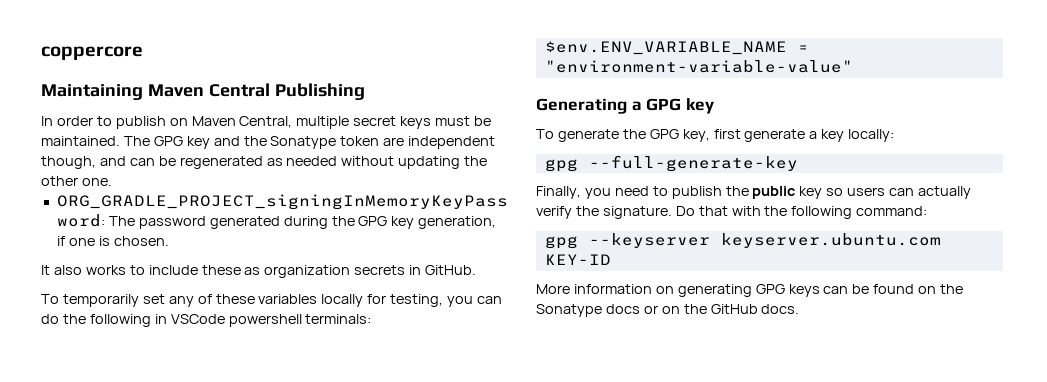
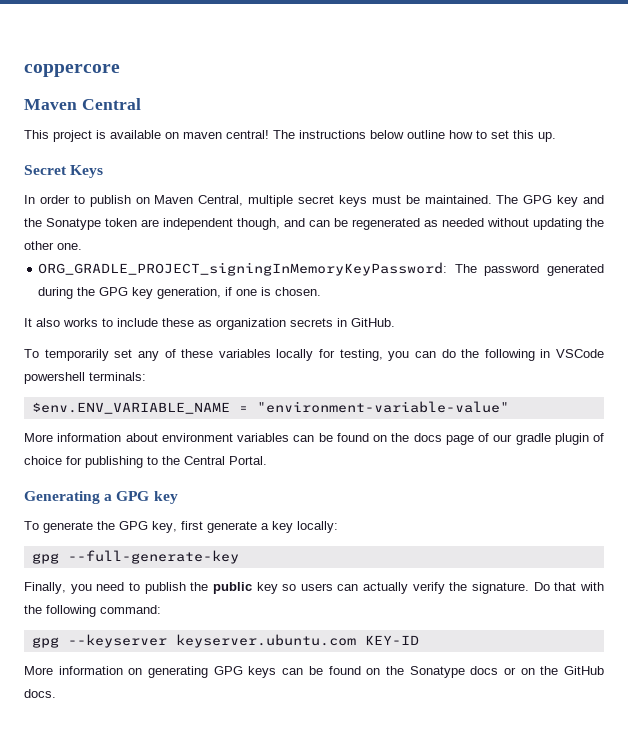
[41,84,143,100] Maintaining -> (120, 70) none
[274,83,365,100] Publishing -> [24,130,556,142] [24,165,104,178] // This project is available on maven central! The instructions below outline how to set this up. // Secret Keys
(853, 66) none -> [24,433,604,445] [24,456,267,468] // More information about environment variables can be found on the docs page of our gradle plugin of choice for publishing to the Central Portal.

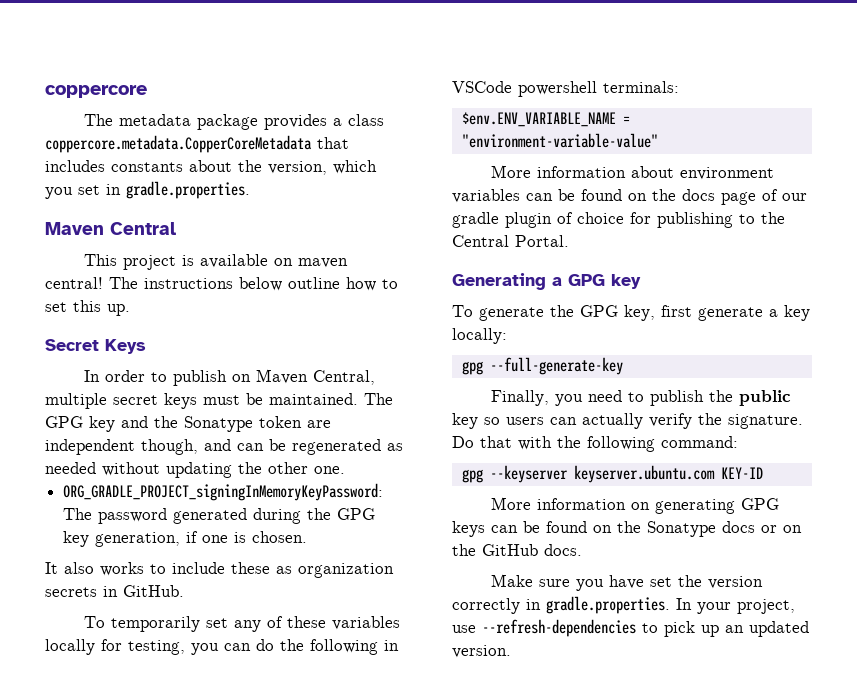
(120, 70) none -> [84,114,385,130] [45,135,349,153] [45,160,377,175] [45,181,250,199] // The metadata package provides a class coppercore.metadata.CopperCoreMetadata that includes constants about the version, which you set in gradle.properties.
(56, 693) none -> [491,574,764,591] [452,596,795,614] [452,619,809,637] [452,645,511,658] // Make sure you have set the version correctly in gradle.properties. In your project, use --refresh-dependencies to pick up an updated version.

